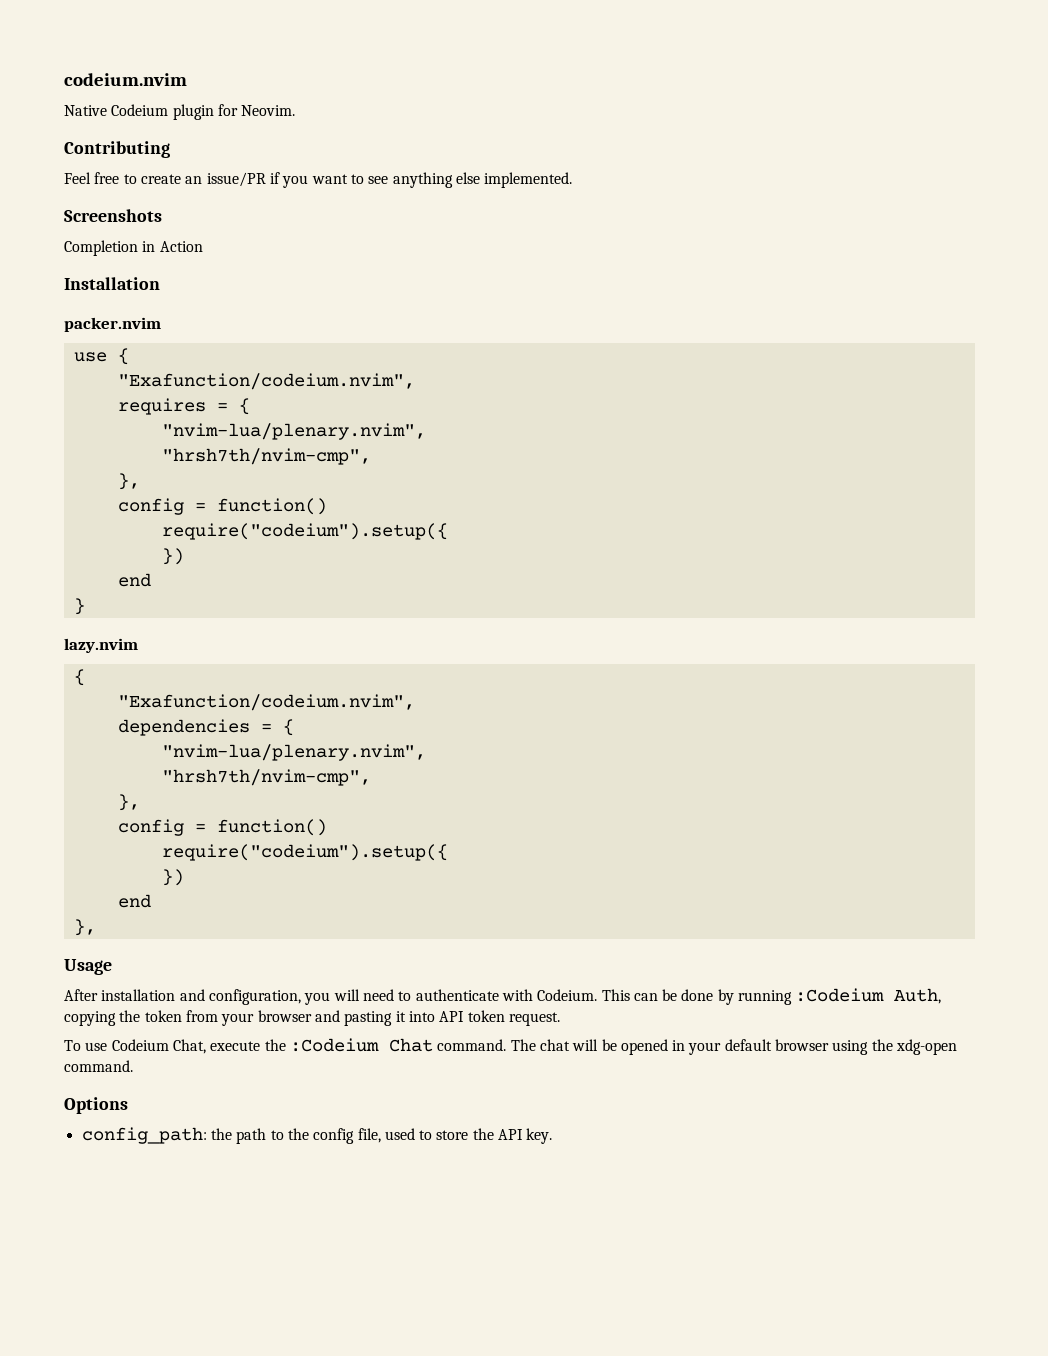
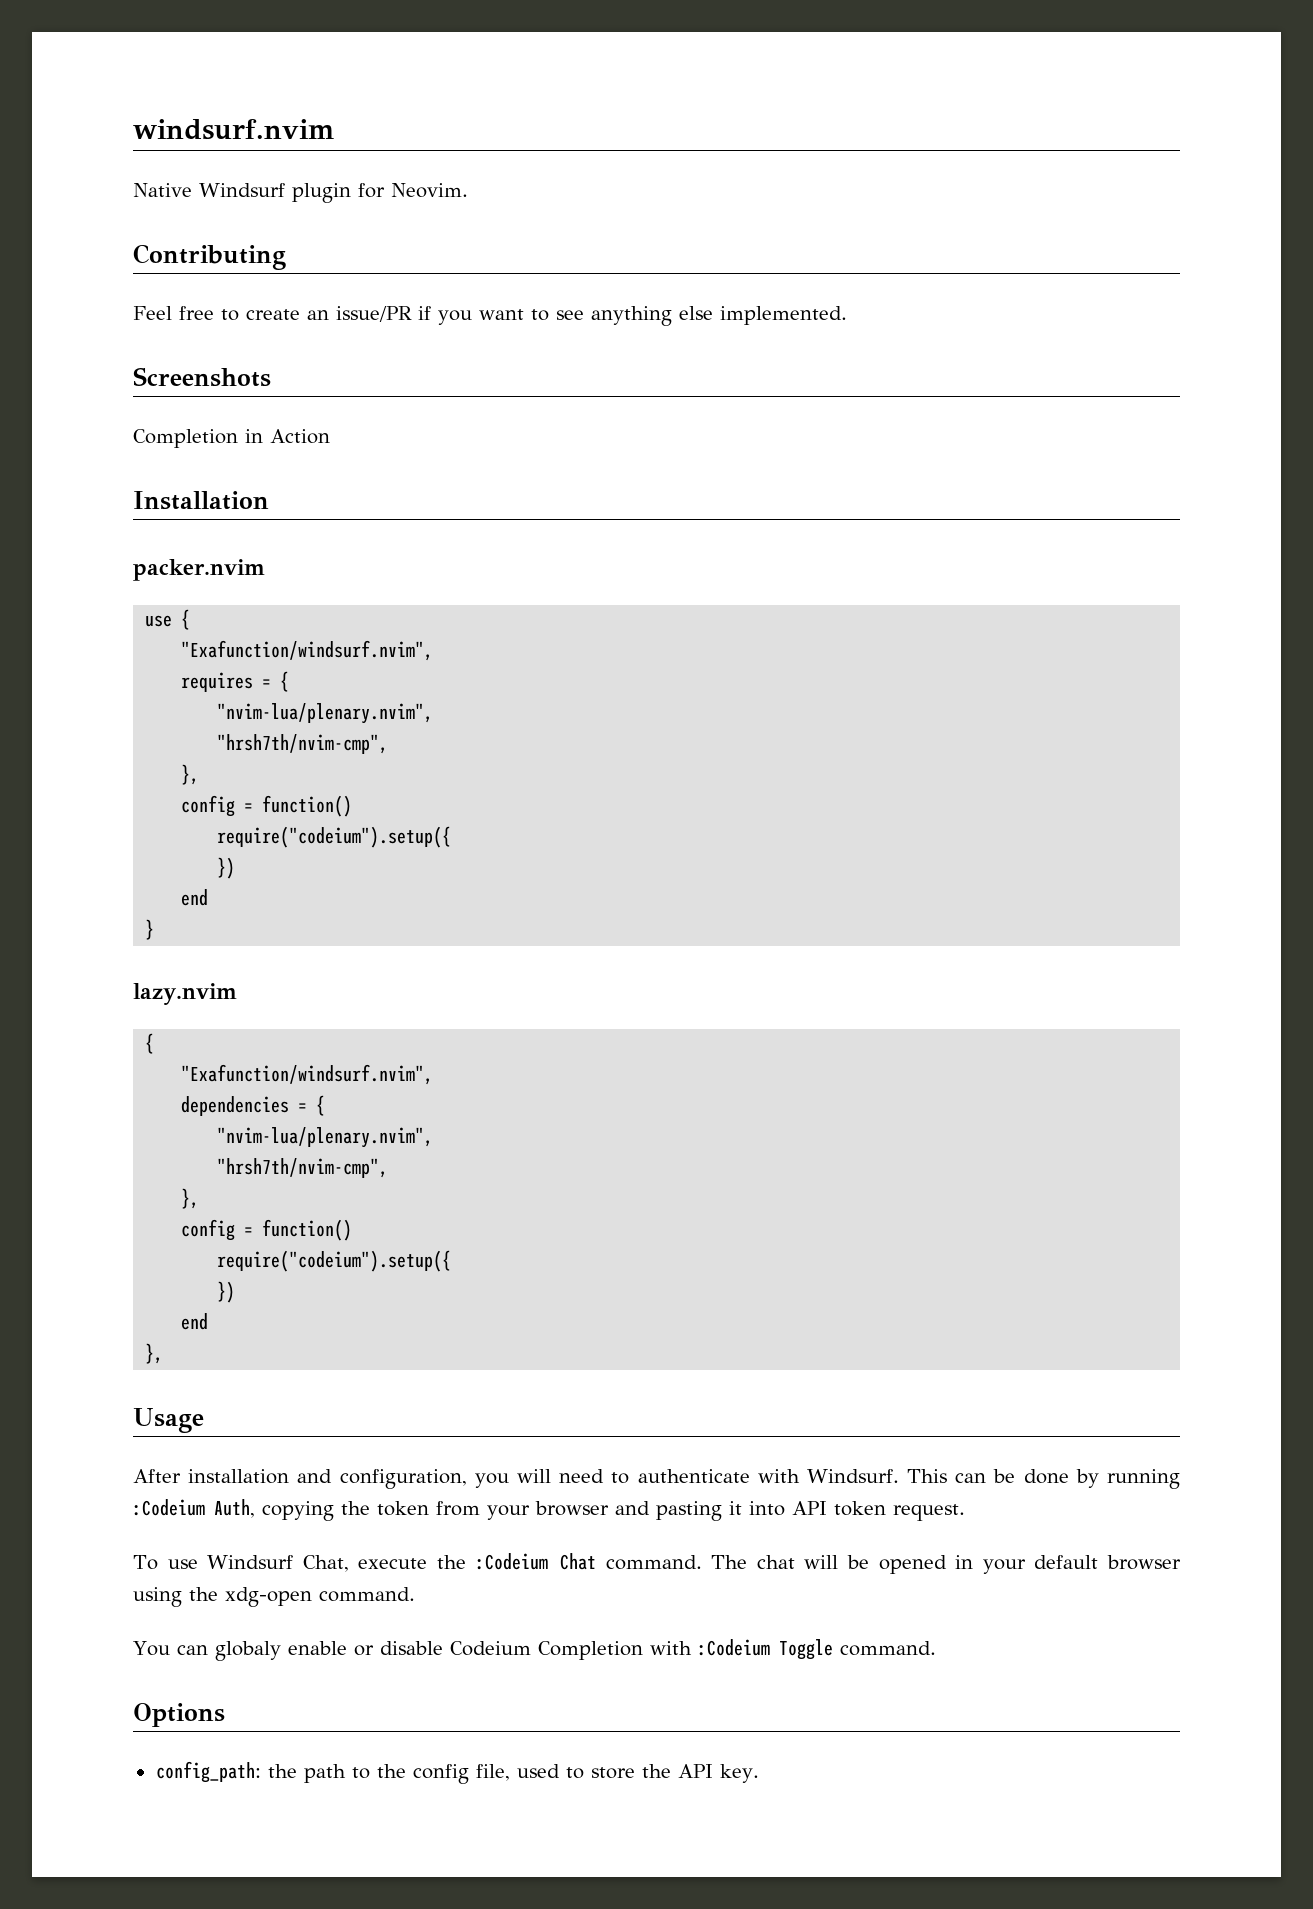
[64,73,187,86] codeium.nvim -> [133,119,335,140] windsurf.nvim
[111,104,169,116] Codeium -> [199,183,285,197] Windsurf
[117,373,415,390] "Exafunction/codeium.nvim", -> [181,640,434,661] "Exafunction/windsurf.nvim",
[117,694,415,711] "Exafunction/codeium.nvim", -> [181,1064,434,1085] "Exafunction/windsurf.nvim",
[537,989,598,1001] Codeium. -> [806,1469,899,1483] Windsurf.
[111,1039,169,1051] Codeium -> [207,1555,294,1569] Windsurf
(133, 1066) none -> [133,1639,936,1661] // You can globaly enable or disable Codeium Completion with :Codeium Toggle command.

